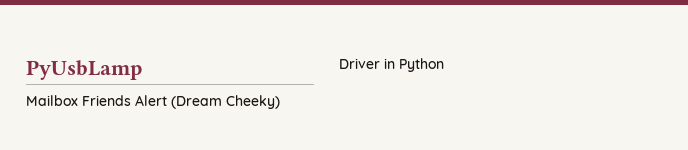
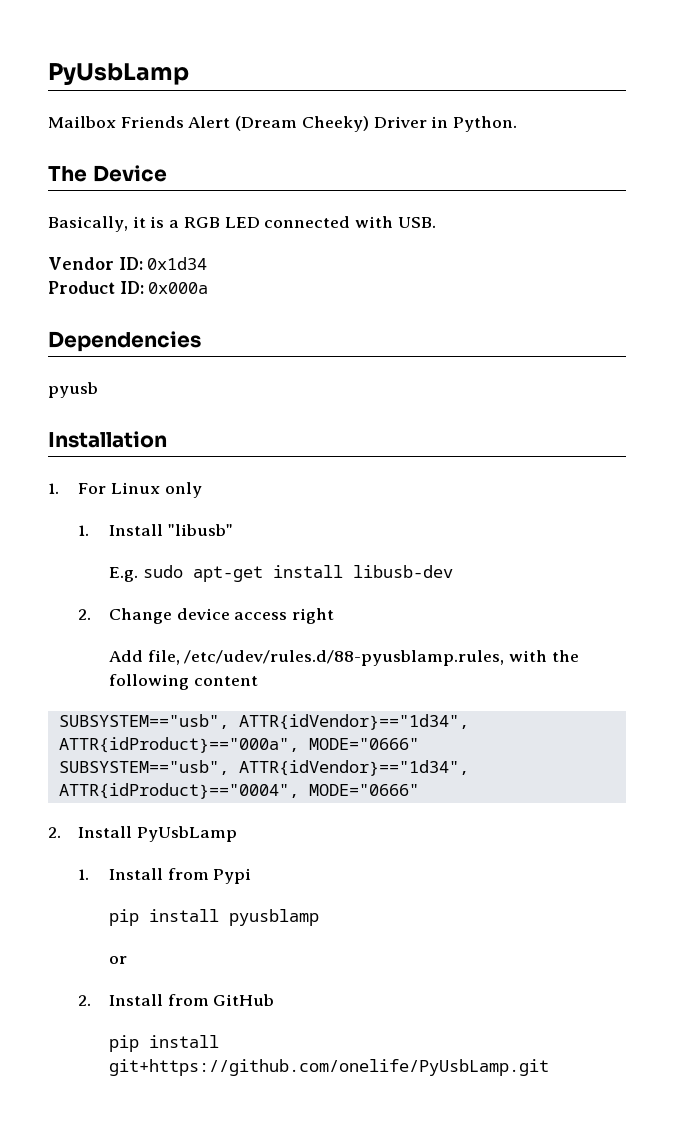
[399,58,444,72] Python -> [453,116,518,132] [48,165,167,182] [48,216,436,232] [48,257,208,270] [48,281,209,294] [48,331,201,352] [48,382,98,398] [48,431,167,448] [48,482,202,498] [78,524,233,536] [108,565,453,582] [78,608,335,624] [108,650,579,666] [108,674,258,690] [58,714,469,730] [58,737,419,753] [58,760,469,776] [58,783,419,799] [48,826,238,842] [78,868,252,884] [108,909,319,926] [108,956,127,964] [78,994,275,1006] [108,1035,219,1052] [108,1059,549,1076] Python. // The Device // Basically, it is a RGB LED connected with USB. // Vendor ID: 0x1d34 // Product ID: 0x000a // Dependencies // pyusb // Installation // 1. For Linux only // 1. Install "libusb" // E.g. sudo apt-get install libusb-dev // 2. Change device access right // Add file, /etc/udev/rules.d/88-pyusblamp.rules, with the following content // SUBSYSTEM=="usb", ATTR{idVendor}=="1d34", ATTR{idProduct}=="000a", MODE="0666" // SUBSYSTEM=="usb", ATTR{idVendor}=="1d34", ATTR{idProduct}=="0004", MODE="0666" // 2. Install PyUsbLamp // 1. Install from Pypi // pip install pyusblamp // or // 2. Install from GitHub // pip install git+https://github.com/onelife/PyUsbLamp.git

